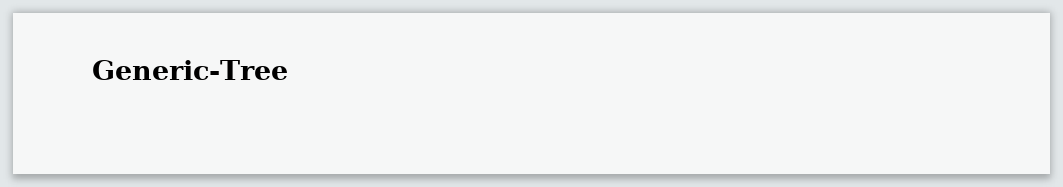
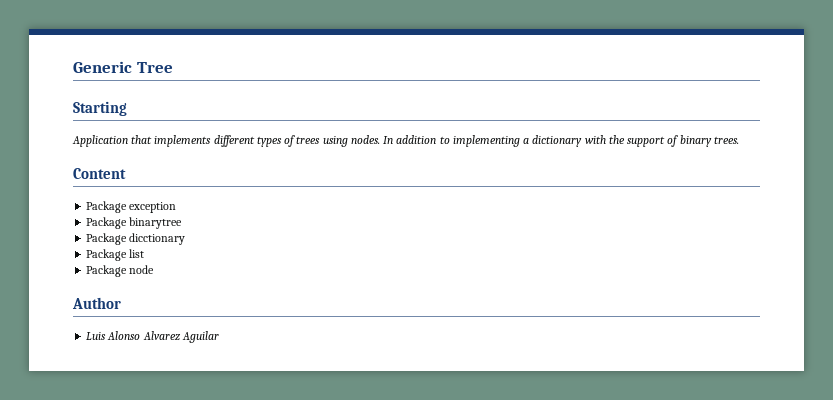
[92,60,288,80] Generic-Tree -> [73,61,173,73] [73,101,127,116] [72,135,739,147] [73,168,126,179] [86,201,177,213] [86,217,183,229] [86,233,186,245] [86,249,145,261] [86,265,155,277] [72,297,121,309] [86,331,219,343] Generic Tree // Starting // Application that implements different types of trees using nodes. In addition to implementing a dictionary with the support of binary trees. // Content // Package exception // Package binarytree // Package dicctionary // Package list // Package node // Author // Luis Alonso Alvarez Aguilar

